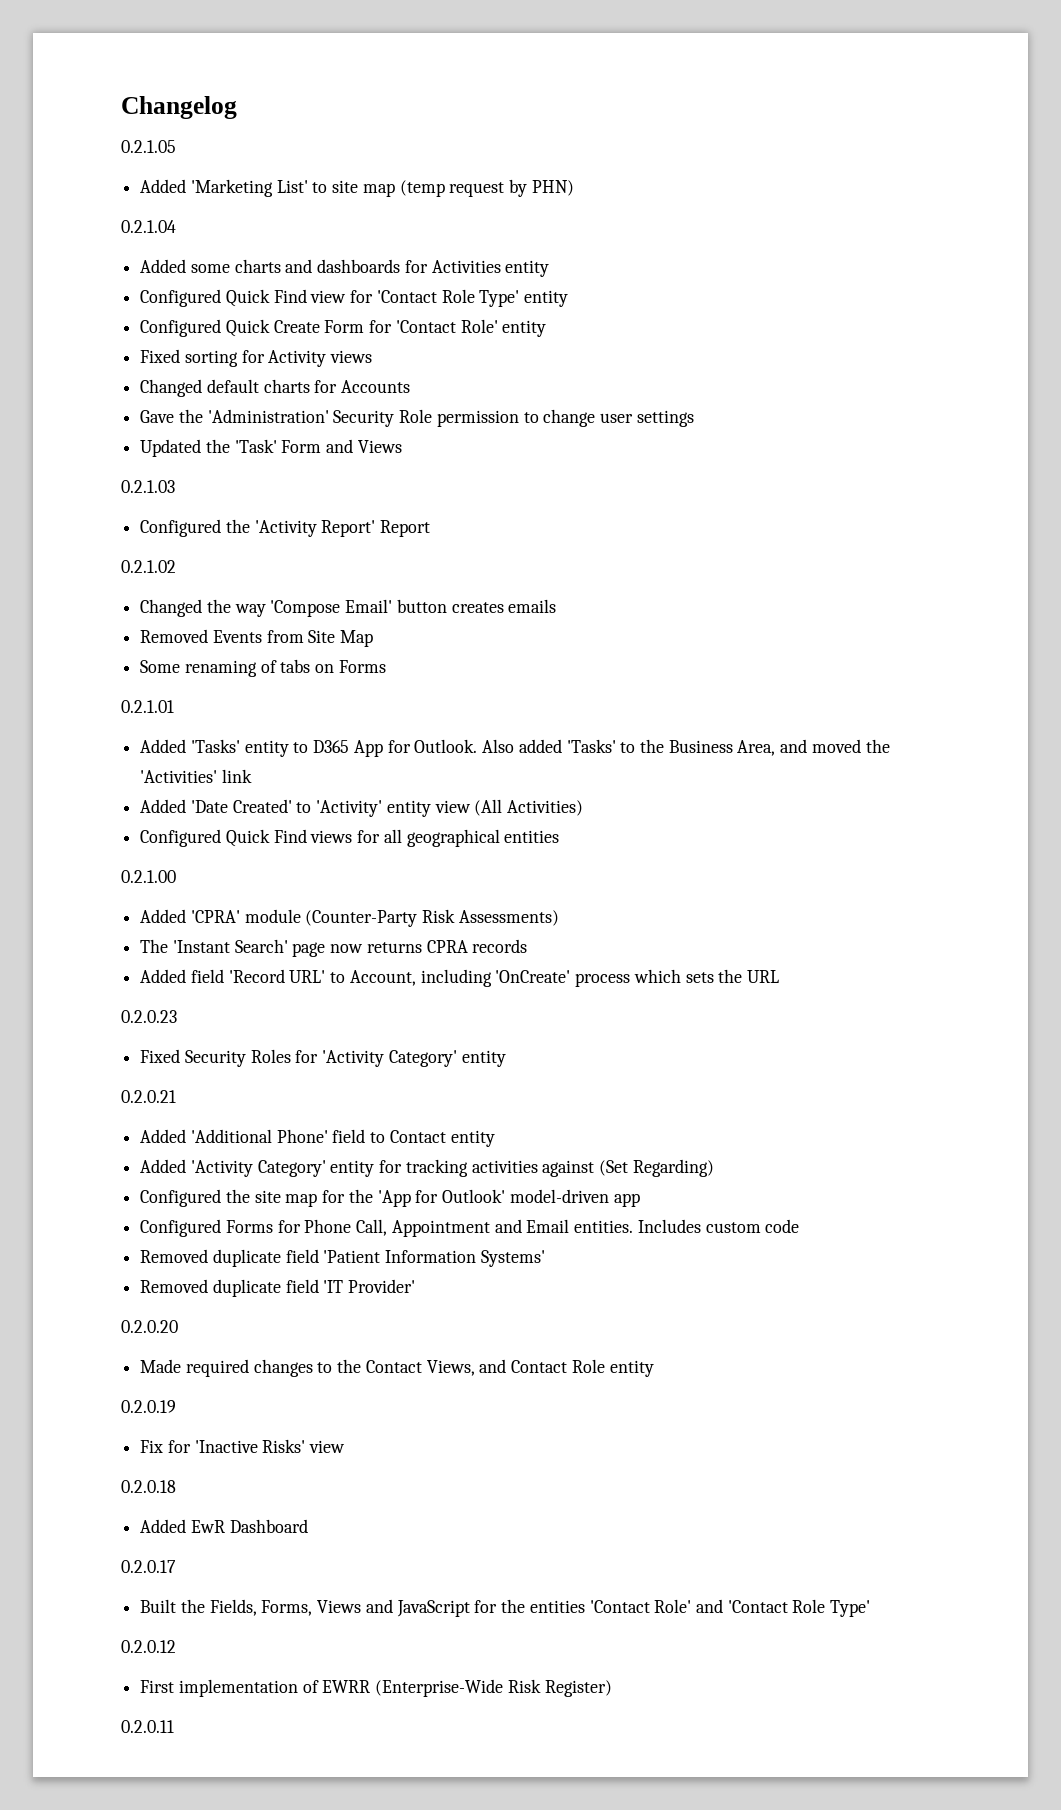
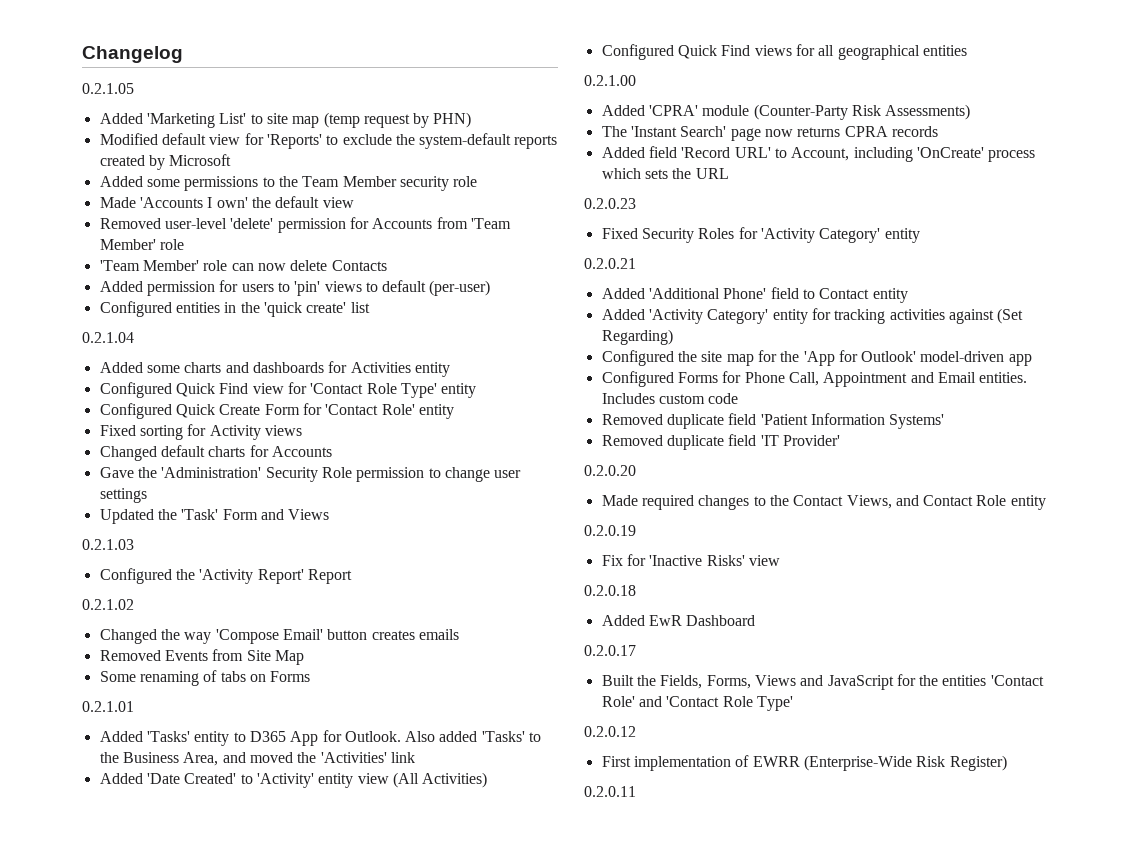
(574, 188) none -> [99,133,558,149] [99,154,232,170] [99,176,478,191] [99,196,354,208] [99,217,511,233] [99,239,184,250] [99,260,387,271] [99,280,491,296] [99,301,370,317] // Modified default view for 'Reports' to exclude the system-default reports created by Microsoft // Added some permissions to the Team Member security role // Made 'Accounts I own' the default view // Removed user-level 'delete' permission for Accounts from 'Team Member' role // 'Team Member' role can now delete Contacts // Added permission for users to 'pin' views to default (per-user) // Configured entities in the 'quick create' list

